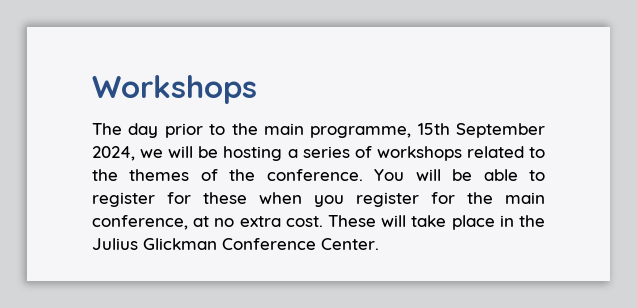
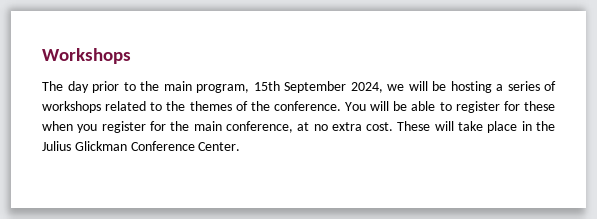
[310,126,412,138] programme, -> [196,84,249,93] program,

